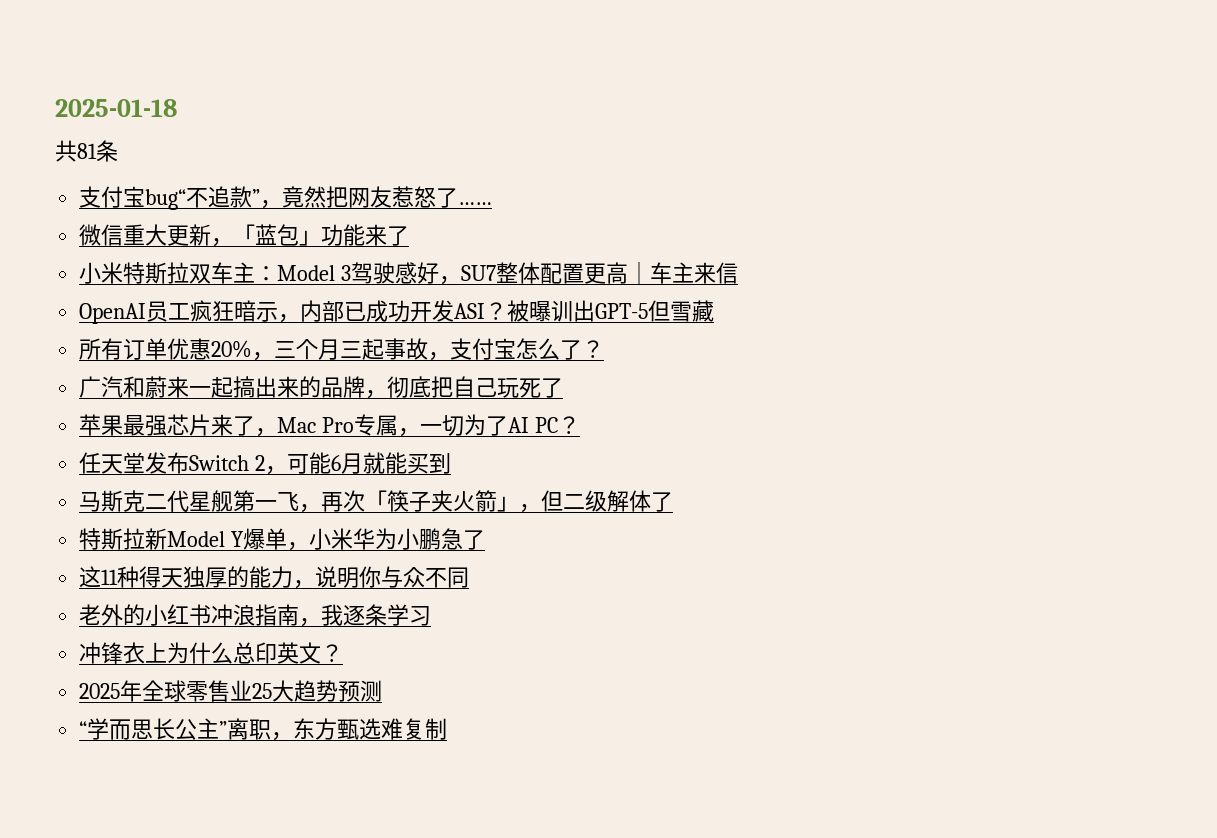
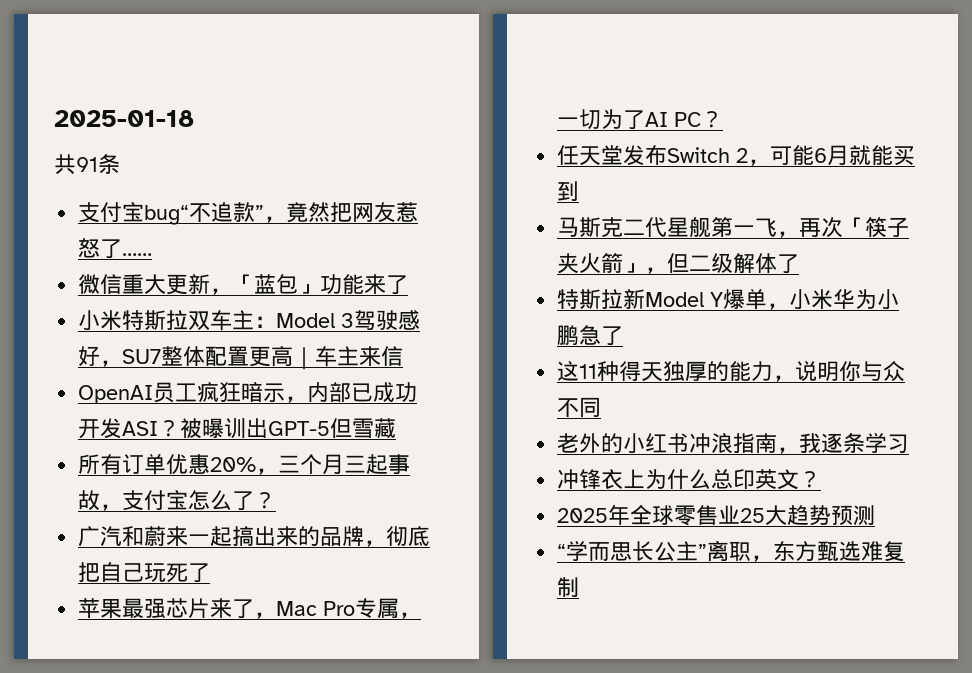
[77,143,97,159] 81 -> [76,157,98,172] 91

